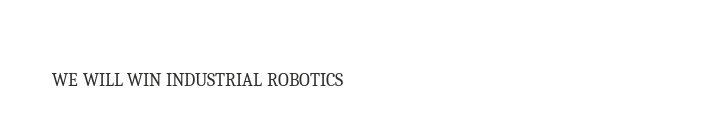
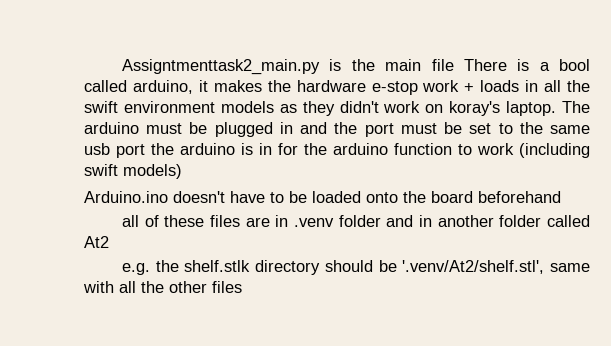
[52,73,343,86] WE WILL WIN INDUSTRIAL ROBOTICS -> [122,59,591,75] [84,80,591,95] [84,101,590,116] [84,122,590,137] [84,143,590,158] [84,164,182,179] [84,191,561,203] [122,215,590,227] [84,236,109,248] [122,260,590,275] [83,281,242,293] Assigntmenttask2_main.py is the main file There is a bool called arduino, it makes the hardware e-stop work + loads in all the swift environment models as they didn't work on koray's laptop. The arduino must be plugged in and the port must be set to the same usb port the arduino is in for the arduino function to work (including swift models) // Arduino.ino doesn't have to be loaded onto the board beforehand // all of these files are in .venv folder and in another folder called At2 // e.g. the shelf.stlk directory should be '.venv/At2/shelf.stl', same with all the other files

